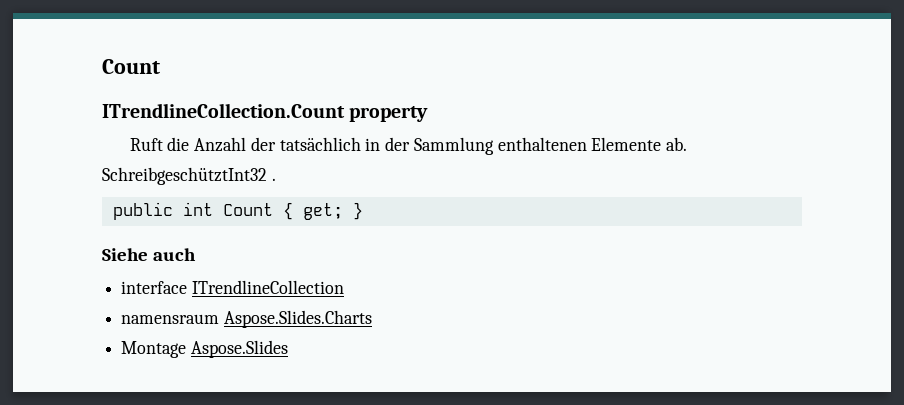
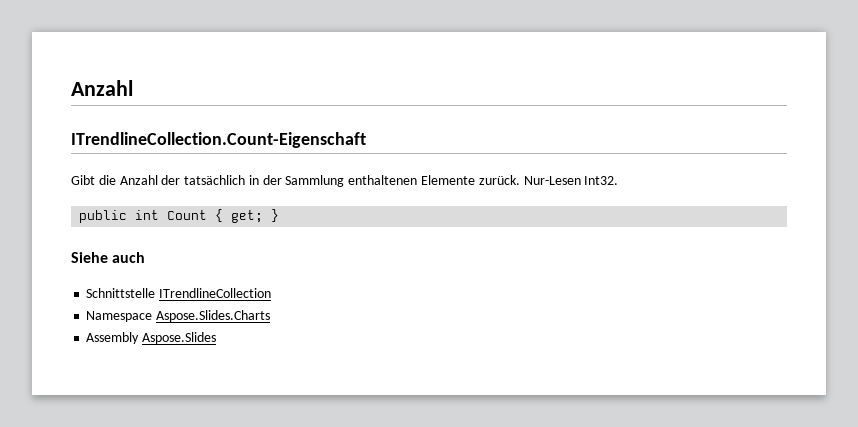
[102,59,160,74] [102,103,429,122] [129,138,163,151] Count // ITrendlineCollection.Count property // Ruft -> [71,80,133,96] [71,132,366,148] [71,175,95,185] Anzahl // ITrendlineCollection.Count-Eigenschaft // Gibt
[666,137,688,151] [102,167,276,185] ab. SchreibgeschütztInt32 . -> [478,175,619,185] zurück. Nur-Lesen Int32.
[121,281,188,294] interface -> [86,288,156,298] Schnittstelle
[121,314,220,324] namensraum -> [86,311,153,322] Namespace
[121,341,187,358] Montage -> [86,332,140,344] Assembly

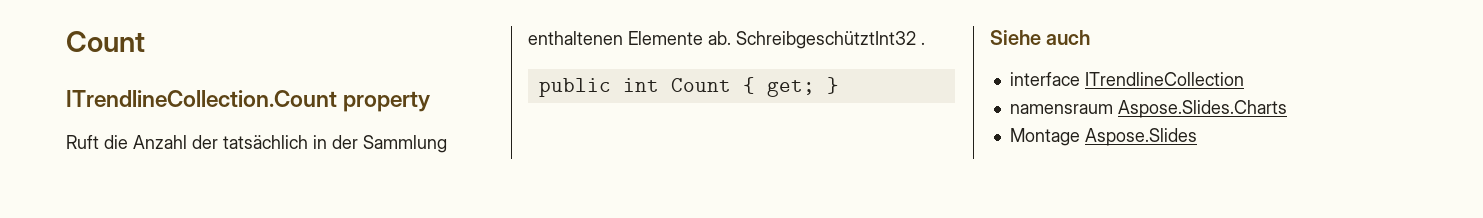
[71,80,133,96] [71,132,366,148] [71,175,95,185] Anzahl // ITrendlineCollection.Count-Eigenschaft // Gibt -> [66,31,145,52] [66,90,431,112] [66,135,99,149] Count // ITrendlineCollection.Count property // Ruft
[478,175,619,185] zurück. Nur-Lesen Int32. -> [708,31,925,49] ab. SchreibgeschütztInt32 .
[86,288,156,298] Schnittstelle -> [1009,72,1080,86] interface
[86,311,153,322] Namespace -> [1009,104,1113,114] namensraum
[86,332,140,344] Assembly -> [1009,128,1080,146] Montage

